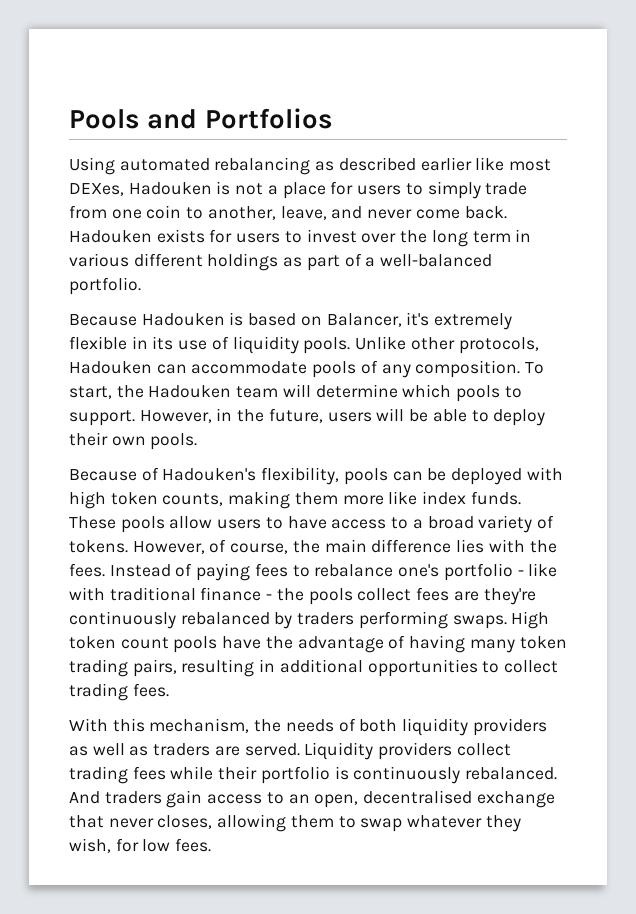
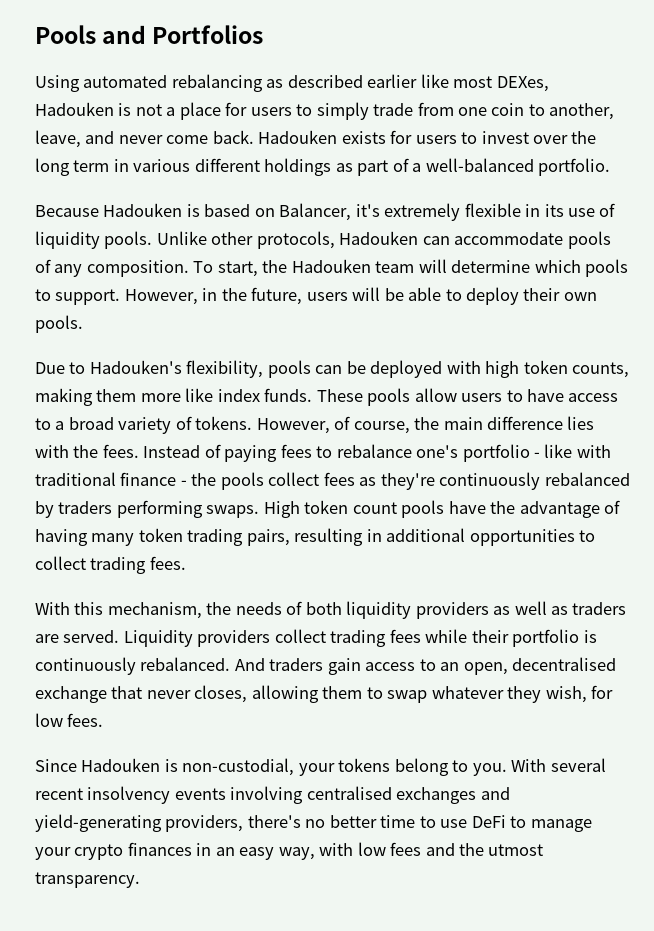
[69,467,159,481] Because of -> [35,362,86,374] Due to
[453,591,479,601] are -> [359,477,377,486] as
(212, 845) none -> [35,758,606,776] [35,786,510,804] [35,814,592,832] [35,842,544,860] [35,872,140,888] // Since Hadouken is non-custodial, your tokens belong to you. With several recent insolvency events involving centralised exchanges and yield-generating providers, there's no better time to use DeFi to manage your crypto finances in an easy way, with low fees and the utmost transparency.

